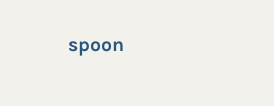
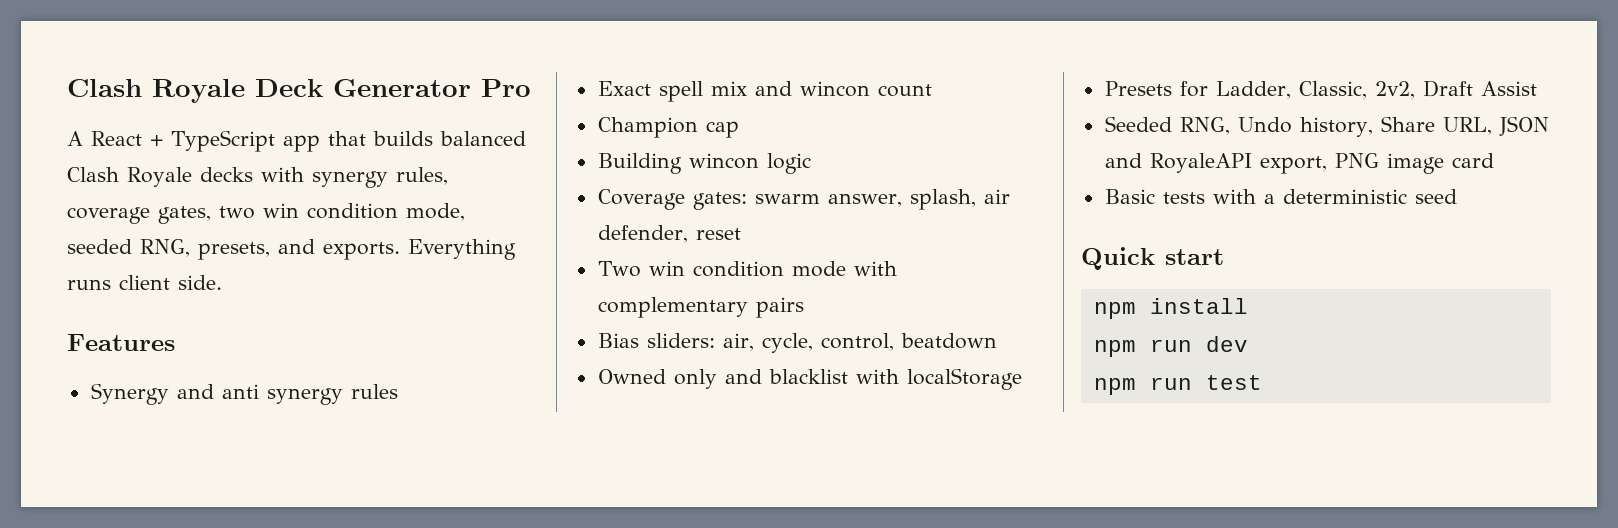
[68,41,124,56] spoon -> [67,79,531,103] [67,130,526,152] [67,167,448,188] [67,203,465,224] [67,239,516,260] [67,275,222,290] [67,334,175,351] [90,383,398,405] [597,81,932,102] [597,117,739,138] [597,153,811,174] [597,189,1010,210] [597,225,741,243] [597,261,897,277] [597,297,804,318] [597,333,997,353] [597,368,1022,390] [1104,80,1537,99] [1104,116,1549,137] [1104,153,1494,174] [1104,189,1457,204] [1081,247,1224,270] [1093,298,1248,319] [1093,336,1248,357] [1093,375,1262,395] Clash Royale Deck Generator Pro // A React + TypeScript app that builds balanced Clash Royale decks with synergy rules, coverage gates, two win condition mode, seeded RNG, presets, and exports. Everything runs client side. // Features // Synergy and anti synergy rules // Exact spell mix and wincon count // Champion cap // Building wincon logic // Coverage gates: swarm answer, splash, air defender, reset // Two win condition mode with complementary pairs // Bias sliders: air, cycle, control, beatdown // Owned only and blacklist with localStorage // Presets for Ladder, Classic, 2v2, Draft Assist // Seeded RNG, Undo history, Share URL, JSON and RoyaleAPI export, PNG image card // Basic tests with a deterministic seed // Quick start // npm install // npm run dev // npm run test

